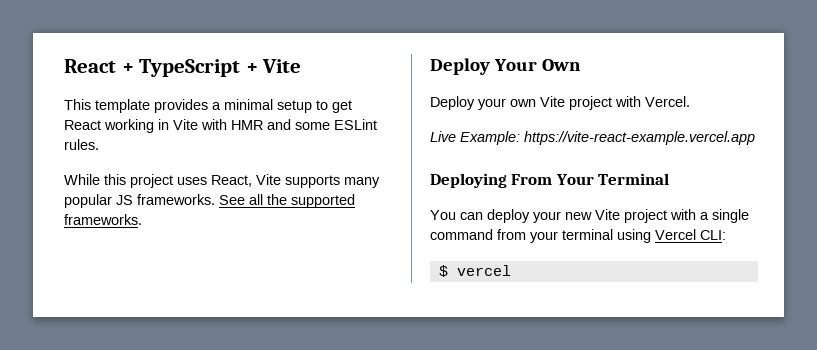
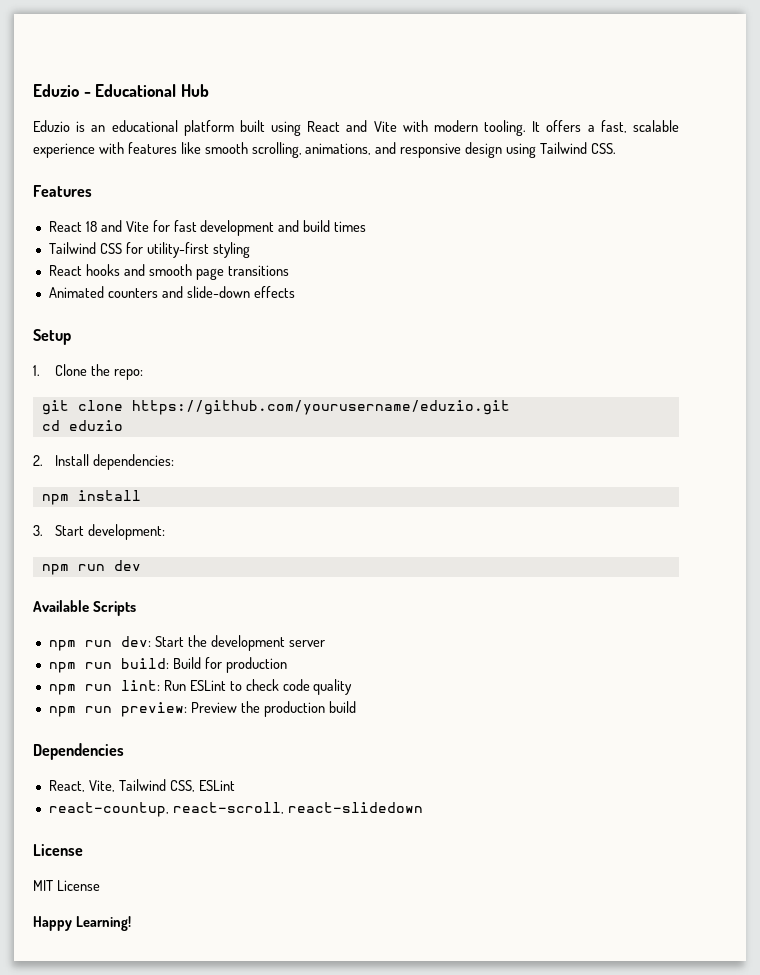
[64,59,302,77] [64,99,352,113] [64,119,377,133] [64,139,99,150] [64,174,380,188] [64,194,355,208] [64,214,142,225] [430,58,581,75] [430,96,690,110] [430,131,755,145] [430,173,670,188] [430,209,749,223] [430,229,726,243] [438,265,511,277] React + TypeScript + Vite // This template provides a minimal setup to get React working in Vite with HMR and some ESLint rules. // While this project uses React, Vite supports many popular JS frameworks. See all the supported frameworks. // Deploy Your Own // Deploy your own Vite project with Vercel. // Live Example: https://vite-react-example.vercel.app // Deploying From Your Terminal // You can deploy your new Vite project with a single command from your terminal using Vercel CLI: // $ vercel -> [33,84,209,97] [33,120,679,136] [33,142,616,158] [33,185,92,197] [48,220,367,236] [48,242,250,258] [48,264,289,280] [48,286,295,298] [33,329,71,345] [33,364,143,380] [41,400,510,415] [41,420,123,431] [33,454,174,470] [41,490,141,505] [33,524,165,540] [41,560,141,575] [33,600,137,616] [48,635,325,651] [48,657,287,673] [48,679,353,695] [48,701,356,717] [33,743,124,760] [48,779,235,792] [48,802,423,817] [33,844,83,856] [33,880,100,891] [33,916,131,931] Eduzio - Educational Hub // Eduzio is an educational platform built using React and Vite with modern tooling. It offers a fast, scalable experience with features like smooth scrolling, animations, and responsive design using Tailwind CSS. // Features // React 18 and Vite for fast development and build times // Tailwind CSS for utility-first styling // React hooks and smooth page transitions // Animated counters and slide-down effects // Setup // 1. Clone the repo: // git clone https://github.com/yourusername/eduzio.git // cd eduzio // 2. Install dependencies: // npm install // 3. Start development: // npm run dev // Available Scripts // npm run dev: Start the development server // npm run build: Build for production // npm run lint: Run ESLint to check code quality // npm run preview: Preview the production build // Dependencies // React, Vite, Tailwind CSS, ESLint // react-countup, react-scroll, react-slidedown // License // MIT License // Happy Learning!

